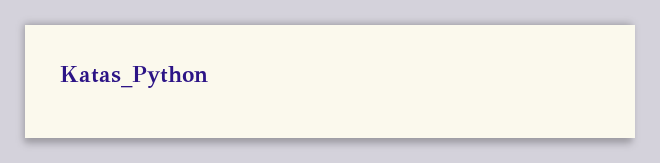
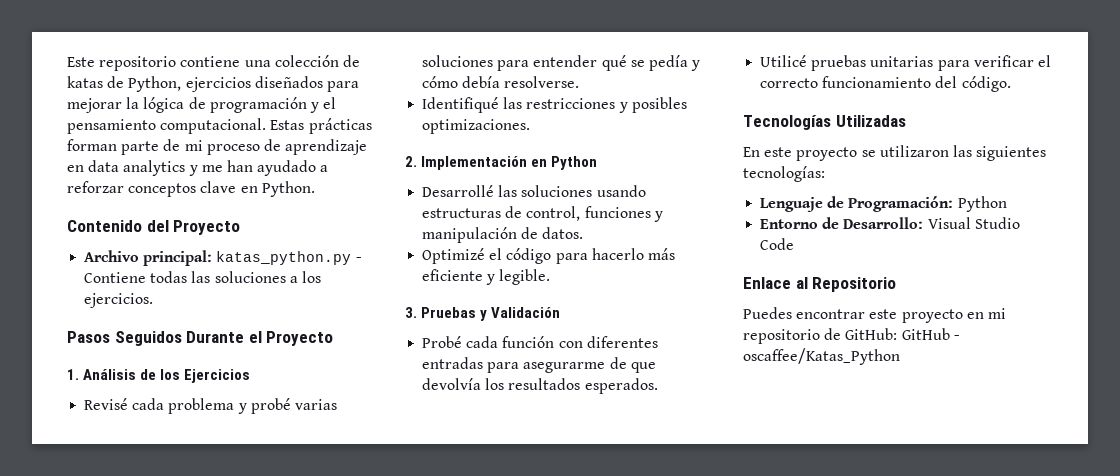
[60,66,208,88] Katas_Python -> [67,55,360,71] [67,76,359,92] [67,97,337,113] [67,118,372,134] [67,139,368,155] [67,160,329,176] [67,181,315,197] [67,220,241,235] [84,250,362,266] [84,271,321,283] [84,293,154,308] [67,331,334,346] [67,369,251,383] [84,398,337,414] [422,55,701,71] [422,76,580,88] [422,97,687,113] [422,119,531,134] [405,156,598,170] [422,185,646,197] [422,206,663,222] [422,227,584,243] [422,248,675,264] [422,269,551,285] [405,307,561,321] [422,336,658,348] [422,357,656,373] [422,378,658,394] [760,55,1051,71] [760,76,1011,92] [743,115,906,130] [743,145,1047,161] [743,166,825,182] [760,196,1007,212] [760,217,1020,229] [760,238,795,250] [743,277,897,292] [743,307,1006,323] [743,328,960,344] [743,348,900,365] Este repositorio contiene una colección de katas de Python, ejercicios diseñados para mejorar la lógica de programación y el pensamiento computacional. Estas prácticas forman parte de mi proceso de aprendizaje en data analytics y me han ayudado a reforzar conceptos clave en Python. // Contenido del Proyecto // Archivo principal: katas_python.py - Contiene todas las soluciones a los ejercicios. // Pasos Seguidos Durante el Proyecto // 1. Análisis de los Ejercicios // Revisé cada problema y probé varias soluciones para entender qué se pedía y cómo debía resolverse. // Identifiqué las restricciones y posibles optimizaciones. // 2. Implementación en Python // Desarrollé las soluciones usando estructuras de control, funciones y manipulación de datos. // Optimizé el código para hacerlo más eficiente y legible. // 3. Pruebas y Validación // Probé cada función con diferentes entradas para asegurarme de que devolvía los resultados esperados. // Utilicé pruebas unitarias para verificar el correcto funcionamiento del código. // Tecnologías Utilizadas // En este proyecto se utilizaron las siguientes tecnologías: // Lenguaje de Programación: Python // Entorno de Desarrollo: Visual Studio Code // Enlace al Repositorio // Puedes encontrar este proyecto en mi repositorio de GitHub: GitHub - oscaffee/Katas_Python

